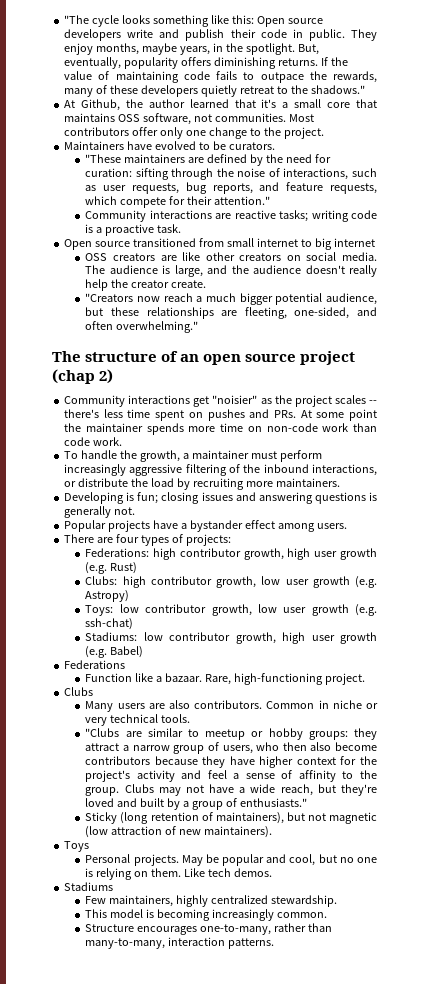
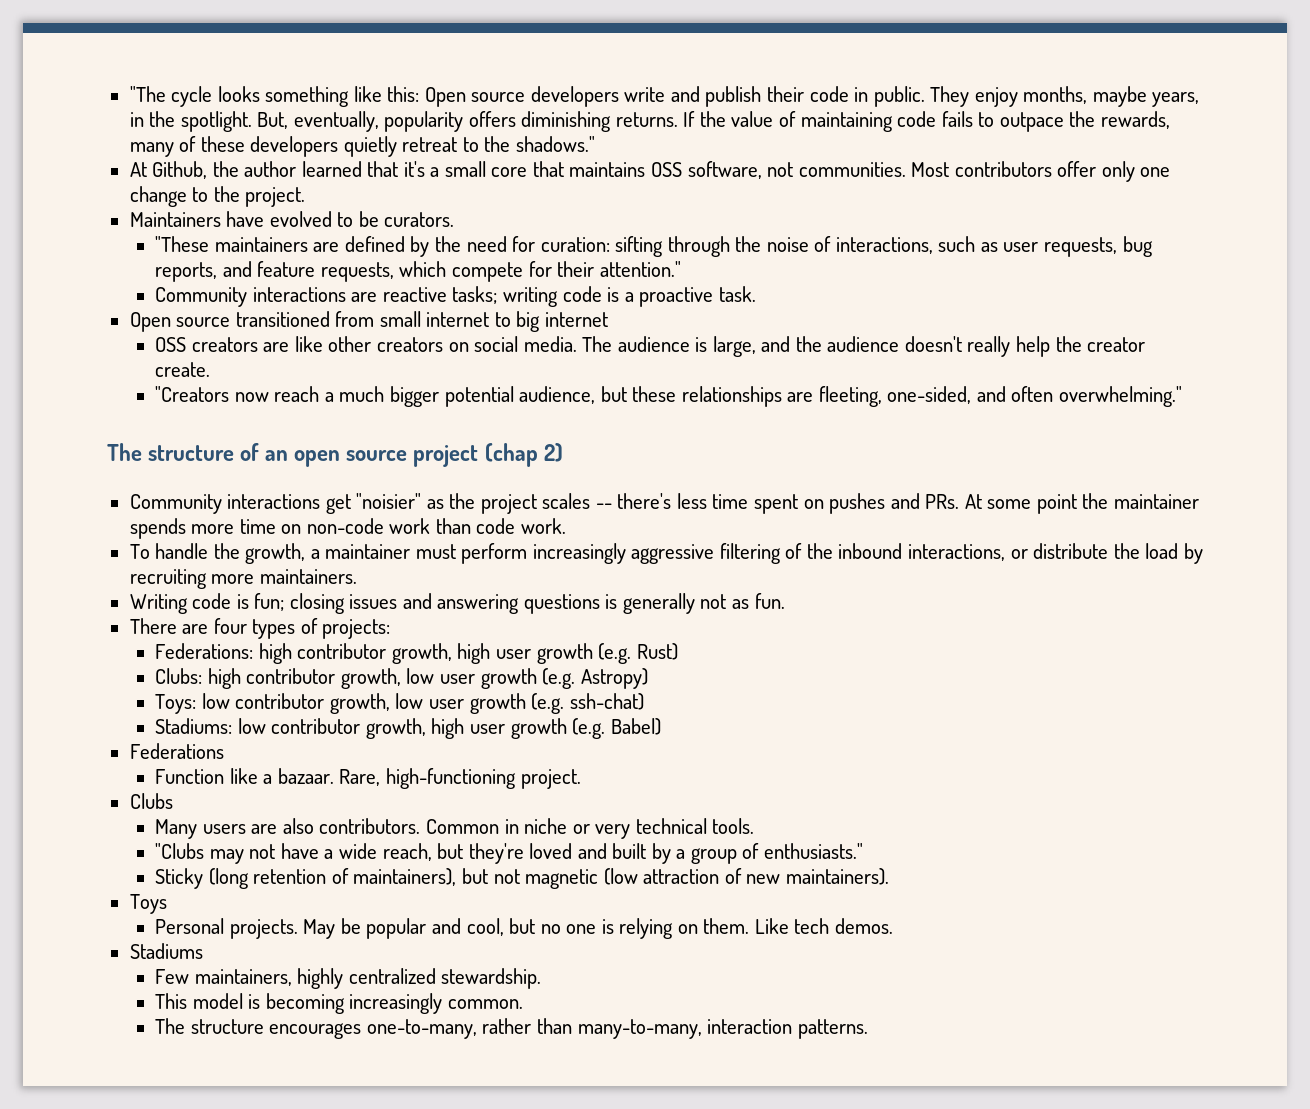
[64,492,125,504] Developing -> [129,593,232,614] Writing code
[114,507,136,515] [64,520,347,532] not. // Popular projects have a bystander effect among users. -> [700,593,785,609] not as fun.
[125,728,377,740] [85,742,377,754] [85,756,377,768] [85,770,377,782] [85,784,154,796] are similar to meetup or hobby groups: they attract a narrow group of users, who then also become contributors because they have higher context for the project's activity and feel a sense of affinity to the group. Clubs -> (205, 851) none
[85,924,135,932] Structure -> [155,1018,264,1034] The structure

